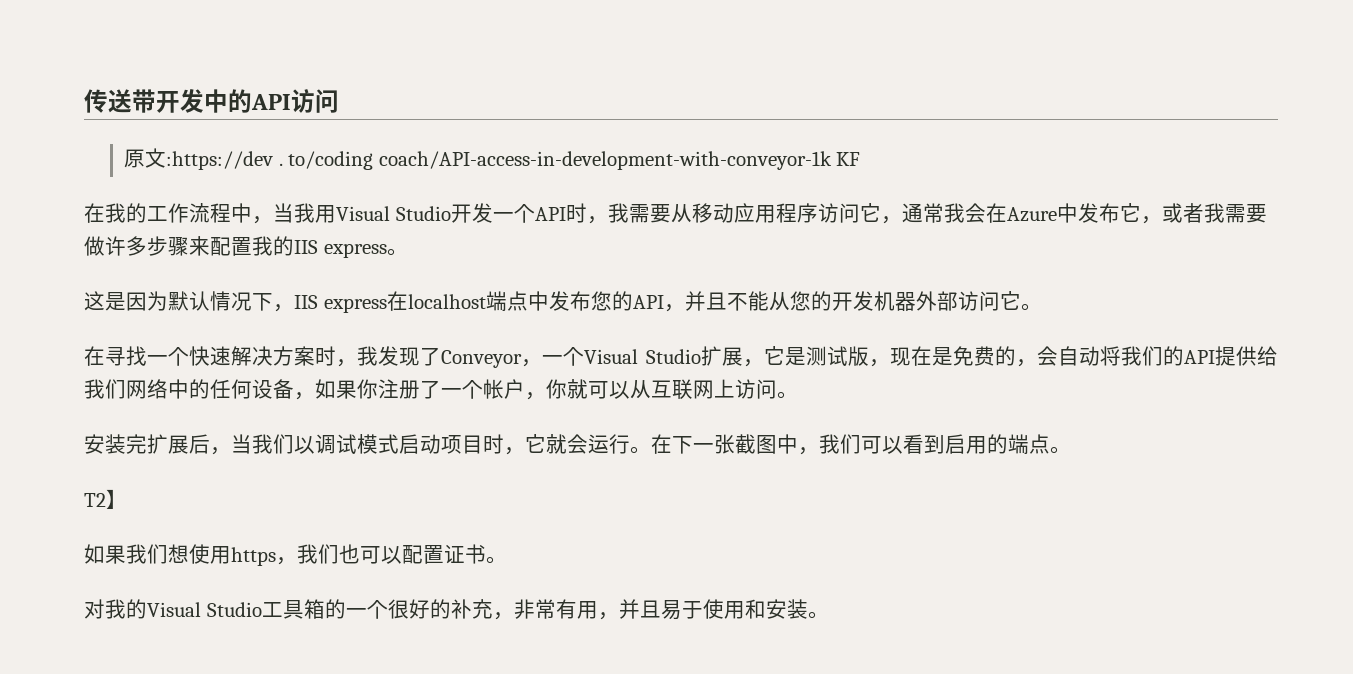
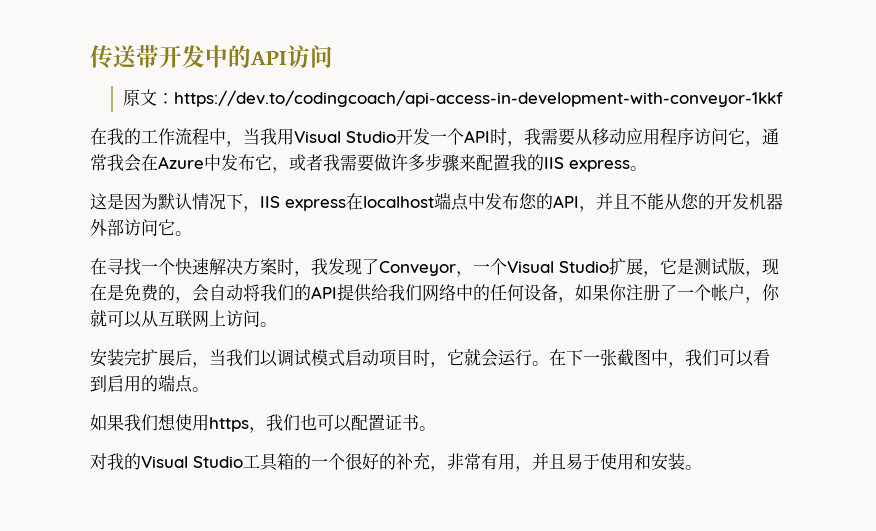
[166,151,861,170] :https://dev . to/coding coach/API-access-in-development-with-conveyor-1k KF -> [156,90,783,107] ：https://dev.to/codingcoach/api-access-in-development-with-conveyor-1kkf
[84,489,127,509] // T2】 -> (209, 389) none

